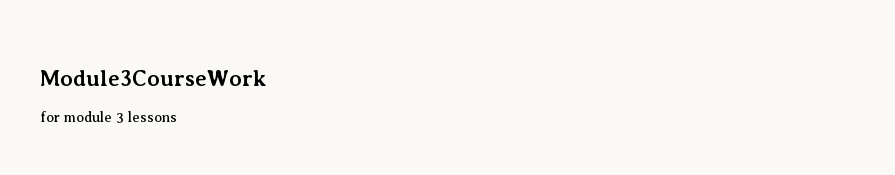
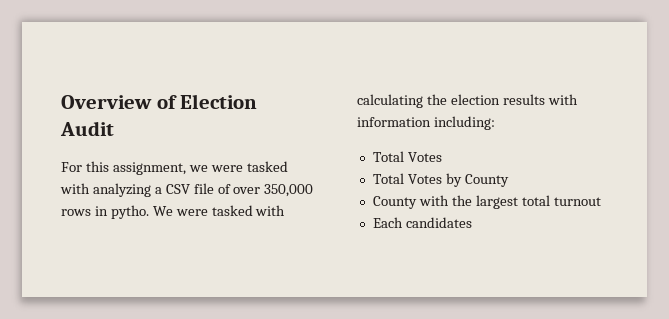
[40,70,266,86] [40,111,177,123] Module3CourseWork // for module 3 lessons -> [61,94,258,109] [60,121,114,136] [61,161,288,175] [60,183,314,197] [61,205,286,219] [357,94,578,108] [357,116,495,130] [372,151,442,162] [372,173,509,187] [372,195,601,209] [372,217,472,228] Overview of Election Audit // For this assignment, we were tasked with analyzing a CSV file of over 350,000 rows in pytho. We were tasked with calculating the election results with information including: // Total Votes // Total Votes by County // County with the largest total turnout // Each candidates

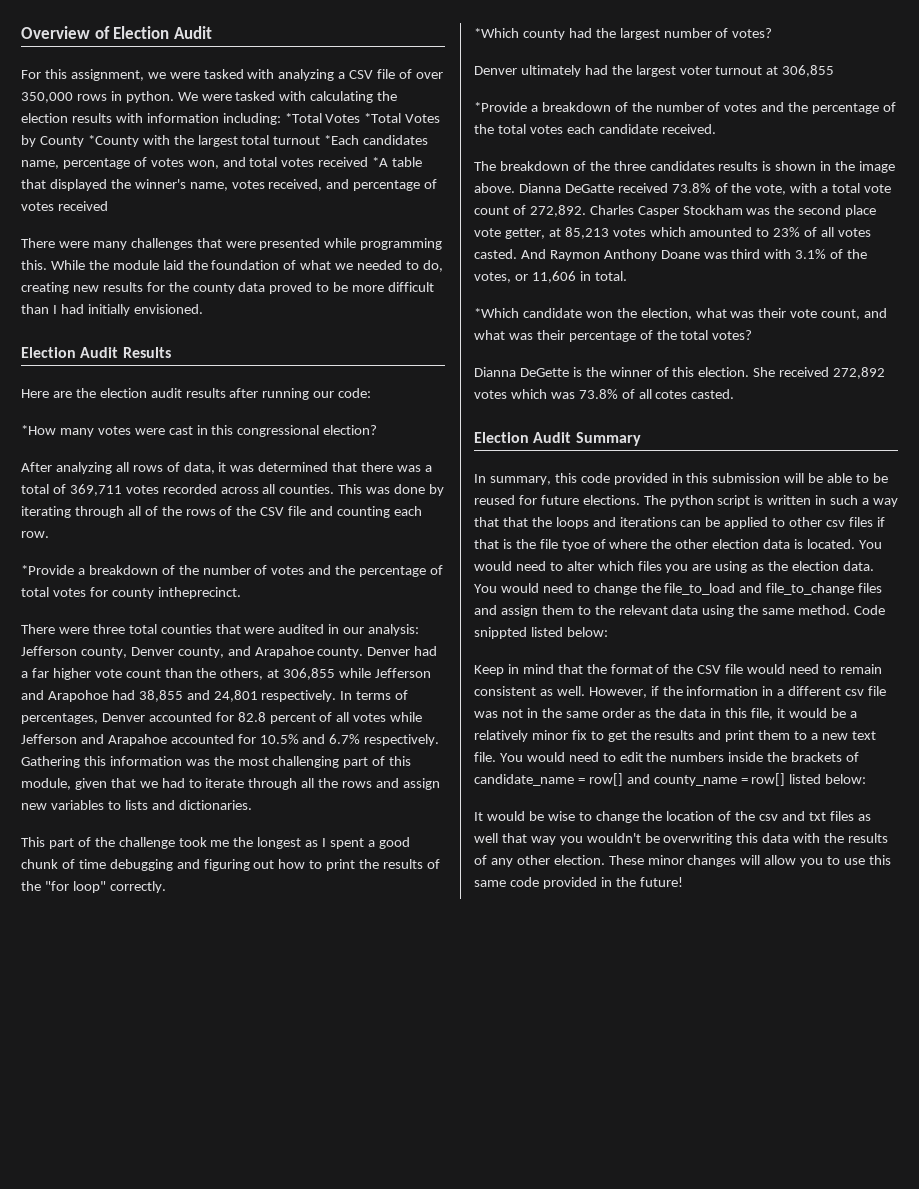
[110,205,149,219] pytho. -> [125,91,174,103] python.
[372,151,442,162] [372,173,404,184] // Total Votes // Total -> [284,113,402,123] *Total Votes *Total
[372,196,417,209] // County -> [87,135,139,147] *County
[372,217,472,228] // Each candidates -> [324,135,429,145] [21,157,423,169] [21,179,438,191] [21,201,108,211] [21,238,443,250] [21,260,443,272] [21,282,435,294] [21,304,203,316] [21,347,171,358] [21,388,372,400] [21,425,378,437] [21,462,432,474] [21,484,445,496] [21,506,422,518] [21,531,49,538] [21,565,444,577] [21,587,241,599] [21,624,420,636] [21,646,438,658] [21,668,432,680] [21,690,409,702] [21,712,423,724] [21,734,440,746] [21,756,412,768] [21,778,440,790] [21,800,252,810] [21,837,410,849] [21,859,440,871] [21,881,166,893] [474,28,773,40] [474,65,835,77] [474,102,897,114] [474,124,716,134] [474,161,896,173] [474,183,892,195] [474,205,877,217] [474,227,872,239] [474,249,868,261] [474,271,627,283] [474,308,888,320] [474,330,753,342] [474,367,886,379] [474,389,735,399] [474,432,641,446] [474,473,888,485] [474,495,898,507] [474,517,885,529] [474,539,882,551] [474,561,874,573] [474,583,883,595] [474,605,886,617] [474,627,608,639] [474,664,882,676] [474,686,887,698] [474,708,857,720] [474,730,876,742] [474,752,860,762] [474,773,867,786] [474,811,871,823] [474,833,889,845] [474,855,891,867] [474,877,683,889] *Each candidates name, percentage of votes won, and total votes received *A table that displayed the winner's name, votes received, and percentage of votes received // There were many challenges that were presented while programming this. While the module laid the foundation of what we needed to do, creating new results for the county data proved to be more difficult than I had initially envisioned. // Election Audit Results // Here are the election audit results after running our code: // *How many votes were cast in this congressional election? // After analyzing all rows of data, it was determined that there was a total of 369,711 votes recorded across all counties. This was done by iterating through all of the rows of the CSV file and counting each row. // *Provide a breakdown of the number of votes and the percentage of total votes for county intheprecinct. // There were three total counties that were audited in our analysis: Jefferson county, Denver county, and Arapahoe county. Denver had a far higher vote count than the others, at 306,855 while Jefferson and Arapohoe had 38,855 and 24,801 respectively. In terms of percentages, Denver accounted for 82.8 percent of all votes while Jefferson and Arapahoe accounted for 10.5% and 6.7% respectively. Gathering this information was the most challenging part of this module, given that we had to iterate through all the rows and assign new variables to lists and dictionaries. // This part of the challenge took me the longest as I spent a good chunk of time debugging and figuring out how to print the results of the "for loop" correctly. // *Which county had the largest number of votes? // Denver ultimately had the largest voter turnout at 306,855 // *Provide a breakdown of the number of votes and the percentage of the total votes each candidate received. // The breakdown of the three candidates results is shown in the image above. Dianna DeGatte received 73.8% of the vote, with a total vote count of 272,892. Charles Casper Stockham was the second place vote getter, at 85,213 votes which amounted to 23% of all votes casted. And Raymon Anthony Doane was third with 3.1% of the votes, or 11,606 in total. // *Which candidate won the election, what was their vote count, and what was their percentage of the total votes? // Dianna DeGette is the winner of this election. She received 272,892 votes which was 73.8% of all cotes casted. // Election Audit Summary // In summary, this code provided in this submission will be able to be reused for future elections. The python script is written in such a way that that the loops and iterations can be applied to other csv files if that is the file tyoe of where the other election data is located. You would need to alter which files you are using as the election data. You would need to change the file_to_load and file_to_change files and assign them to the relevant data using the same method. Code snippted listed below: // Keep in mind that the format of the CSV file would need to remain consistent as well. However, if the information in a different csv file was not in the same order as the data in this file, it would be a relatively minor fix to get the results and print them to a new text file. You would need to edit the numbers inside the brackets of candidate_name = row[] and county_name = row[] listed below: // It would be wise to change the location of the csv and txt files as well that way you wouldn't be overwriting this data with the results of any other election. These minor changes will allow you to use this same code provided in the future!

